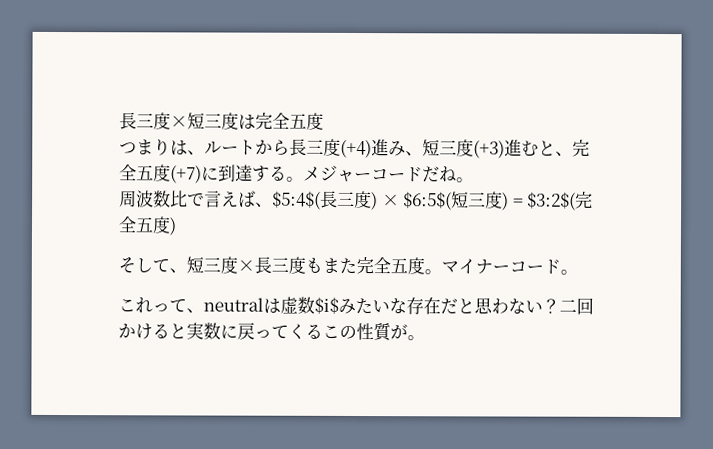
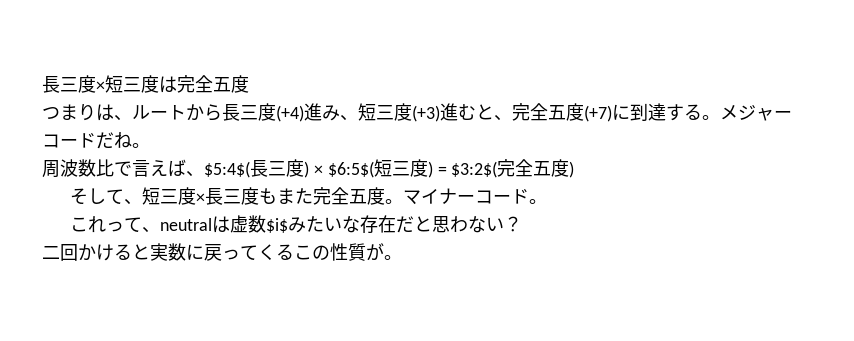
(560, 306) none -> (523, 224) //

